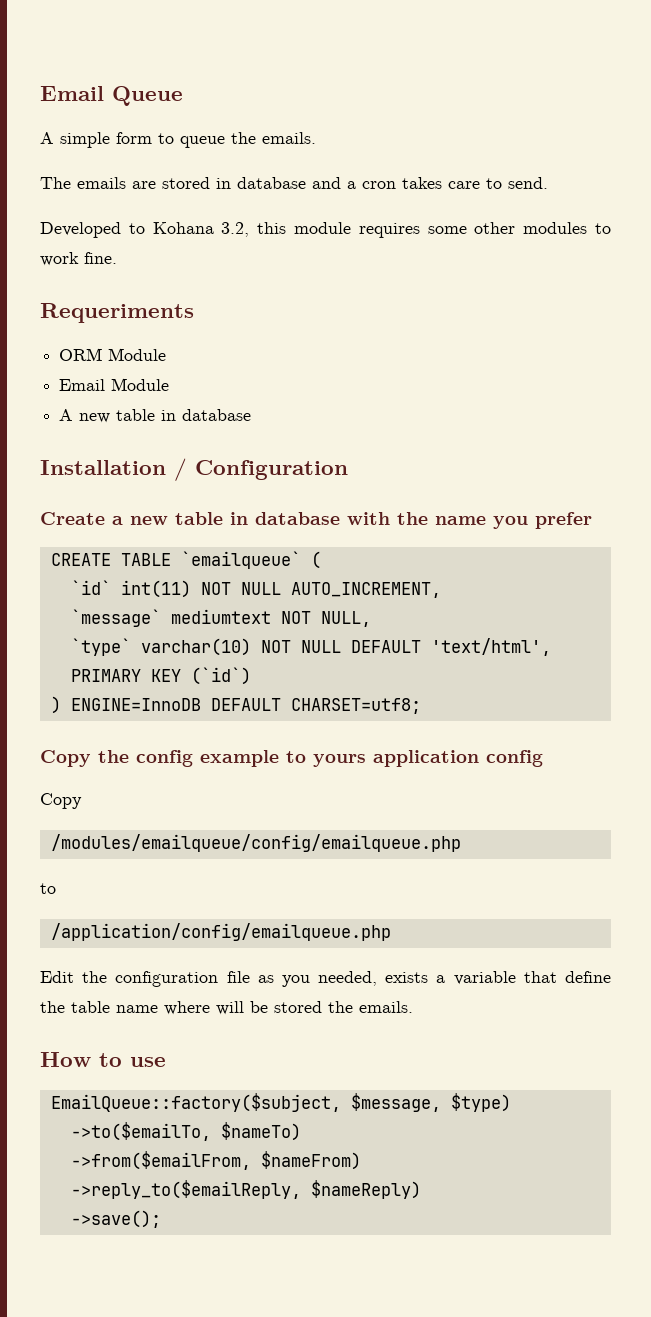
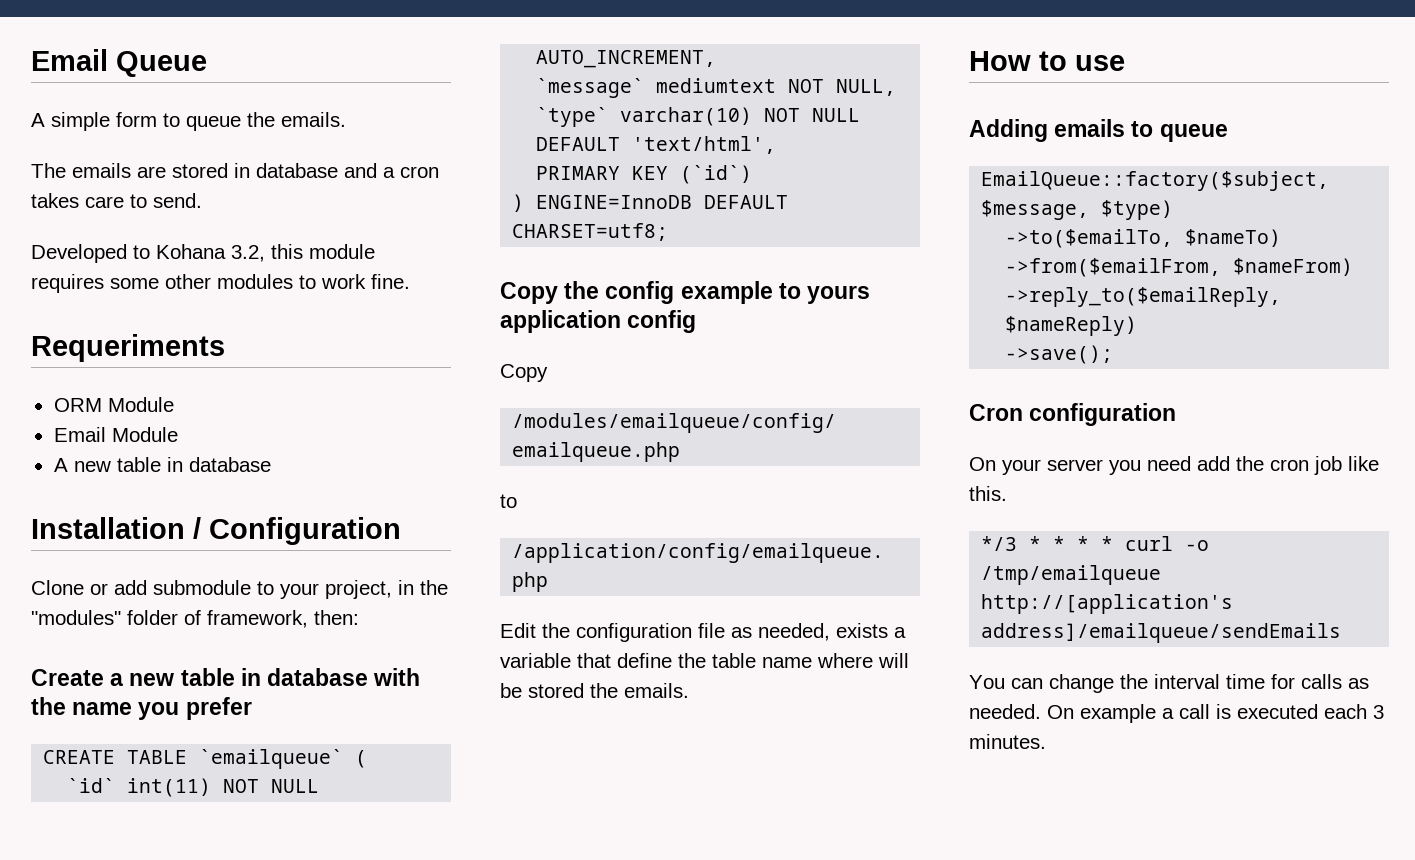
(348, 470) none -> [31,580,448,599] [31,610,359,628] // Clone or add submodule to your project, in the "modules" folder of framework, then:
[281,975,310,987] you -> (752, 632) none
(166, 1062) none -> [969,119,1228,142] // Adding emails to queue
(161, 1219) none -> [969,403,1177,426] [969,456,1379,475] [969,486,1007,501] [981,536,1210,551] [981,565,1162,585] [981,594,1234,614] [981,623,1342,643] [969,674,1369,693] [969,704,1384,723] [969,734,1046,749] // Cron configuration // On your server you need add the cron job like this. // */3 * * * * curl -o /tmp/emailqueue http://[application's address]/emailqueue/sendEmails // You can change the interval time for calls as needed. On example a call is executed each 3 minutes.

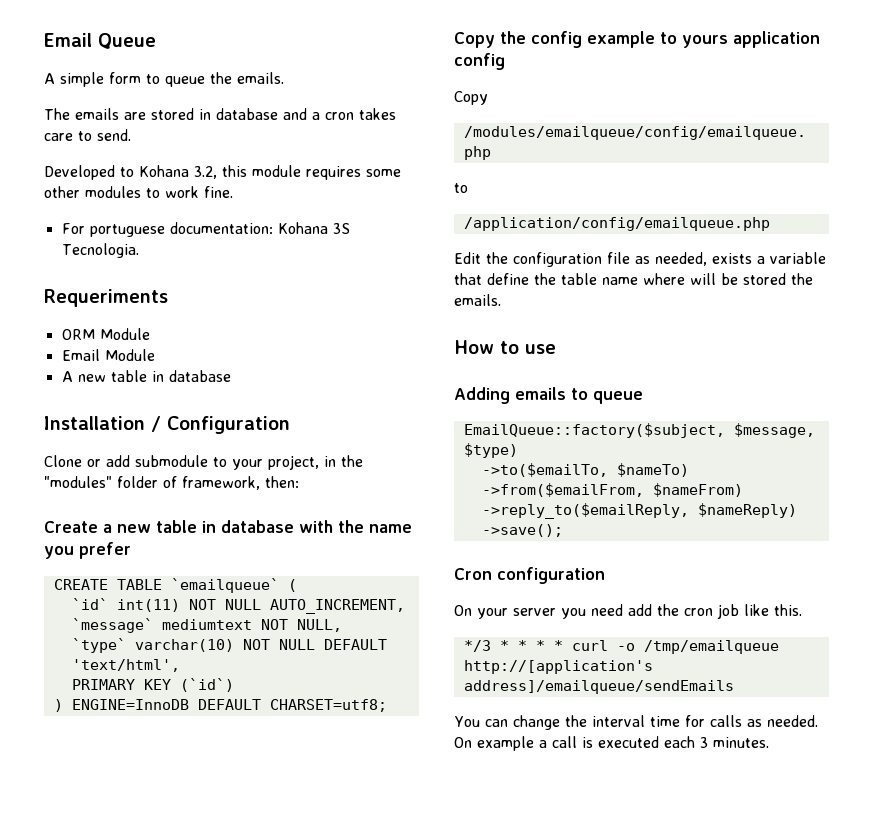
(410, 281) none -> [61,222,350,237] [61,243,139,258] // For portuguese documentation: Kohana 3S Tecnologia.

